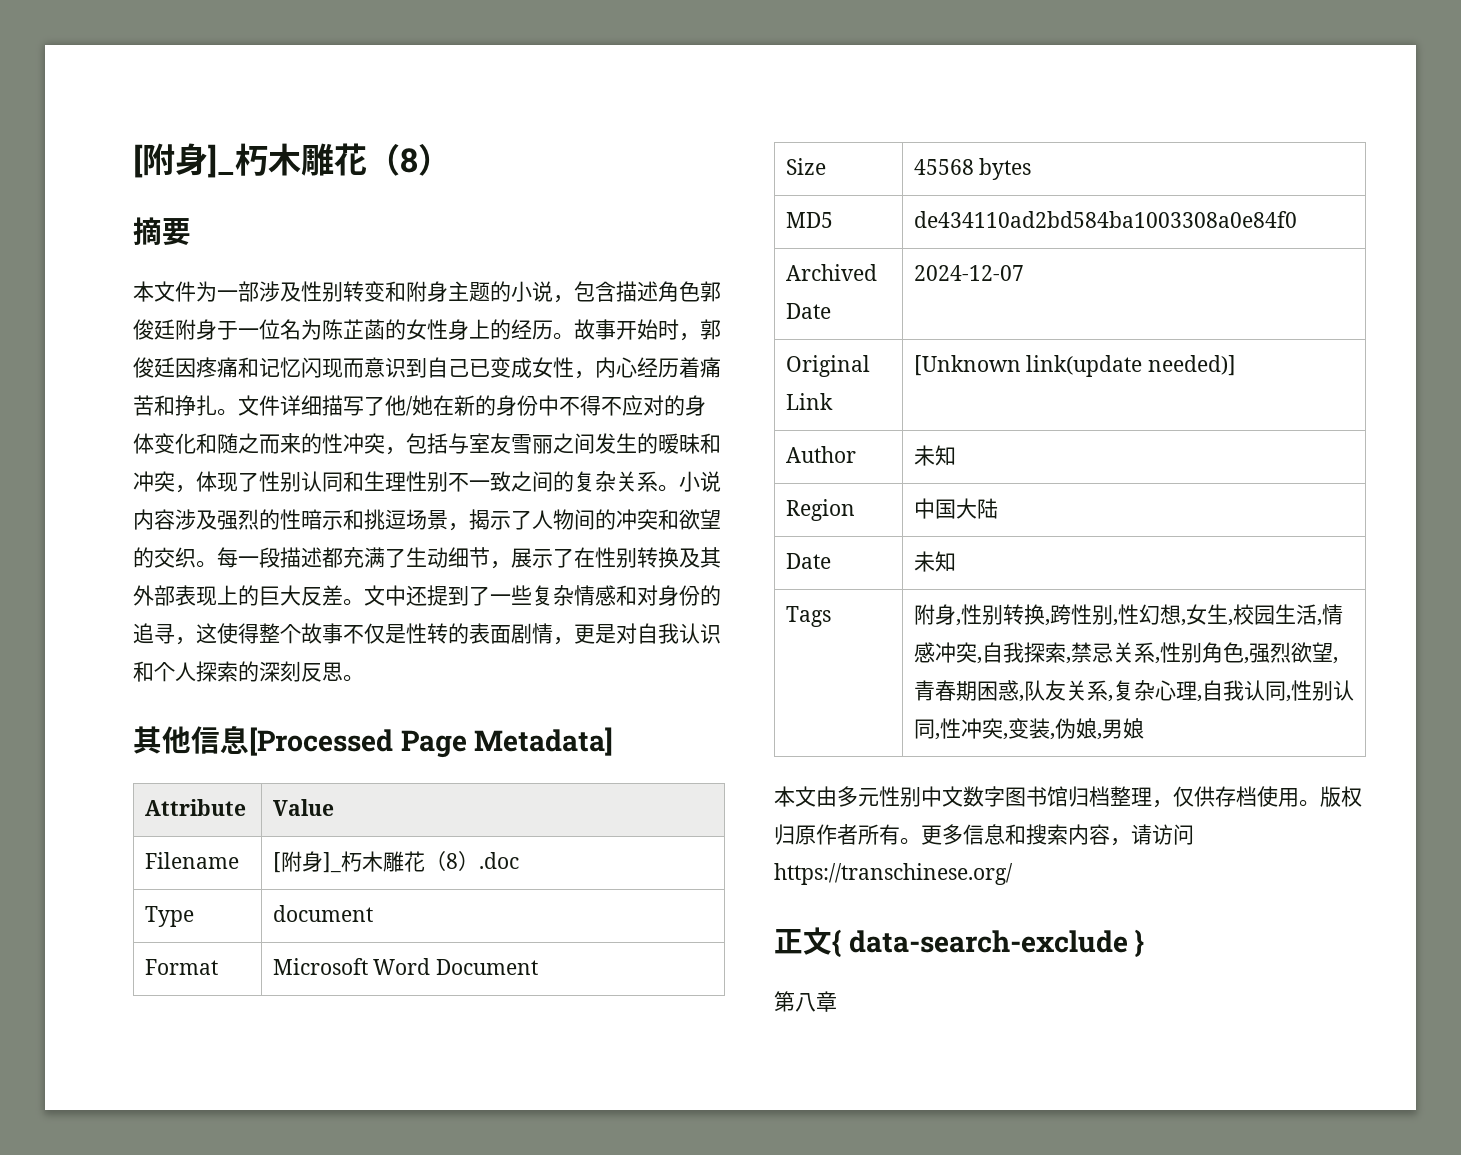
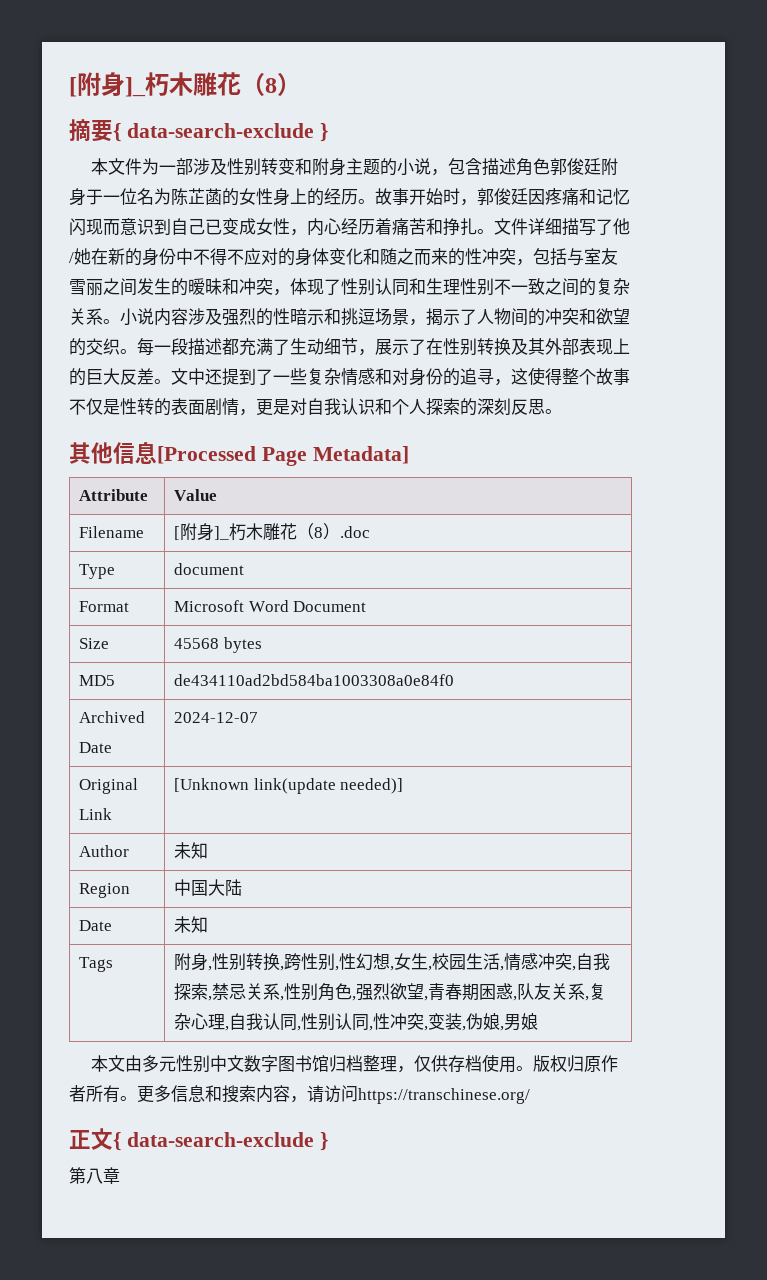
(191, 231) none -> [113,123,328,142] { data-search-exclude }

